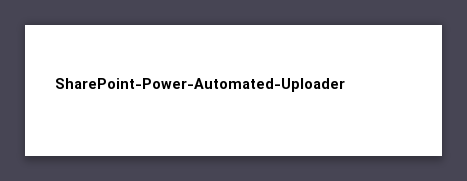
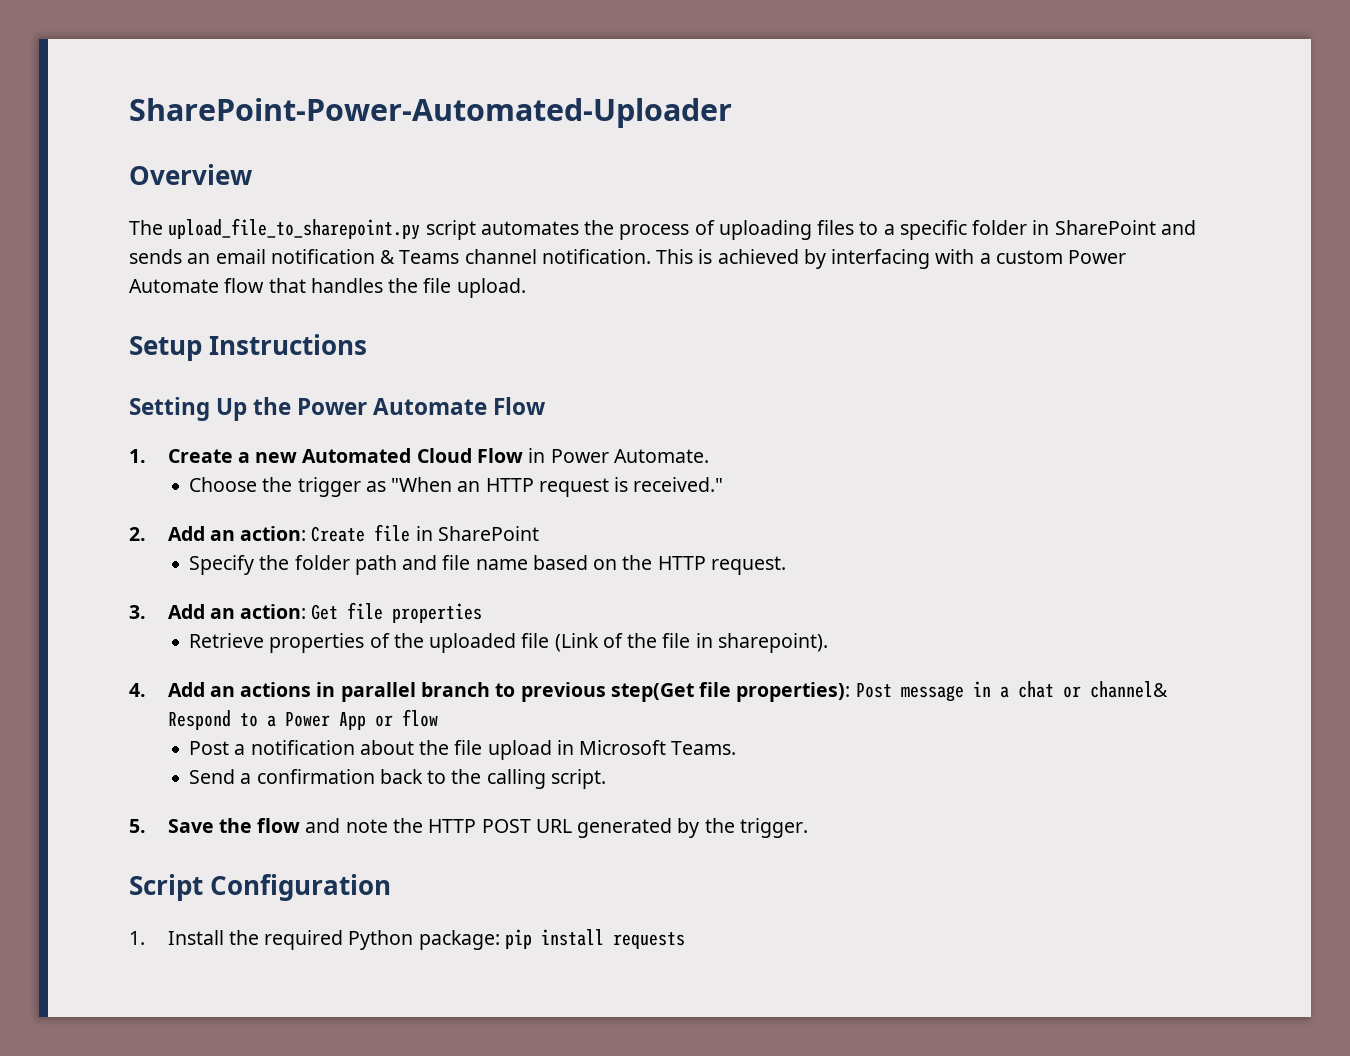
(345, 85) none -> [129,164,252,185] [129,218,1196,240] [129,249,1127,269] [129,278,526,298] [129,334,368,361] [129,397,547,421] [129,448,709,463] [189,477,724,497] [129,524,539,542] [189,555,787,575] [129,602,483,623] [189,633,829,653] [129,681,1168,702] [167,709,438,730] [189,740,737,760] [189,769,606,789] [129,818,808,838] [129,874,392,901] [129,929,685,950] // Overview // The upload_file_to_sharepoint.py script automates the process of uploading files to a specific folder in SharePoint and sends an email notification & Teams channel notification. This is achieved by interfacing with a custom Power Automate flow that handles the file upload. // Setup Instructions // Setting Up the Power Automate Flow // 1. Create a new Automated Cloud Flow in Power Automate. // Choose the trigger as "When an HTTP request is received." // 2. Add an action: Create file in SharePoint // Specify the folder path and file name based on the HTTP request. // 3. Add an action: Get file properties // Retrieve properties of the uploaded file (Link of the file in sharepoint). // 4. Add an actions in parallel branch to previous step(Get file properties): Post message in a chat or channel& Respond to a Power App or flow // Post a notification about the file upload in Microsoft Teams. // Send a confirmation back to the calling script. // 5. Save the flow and note the HTTP POST URL generated by the trigger. // Script Configuration // 1. Install the required Python package: pip install requests

